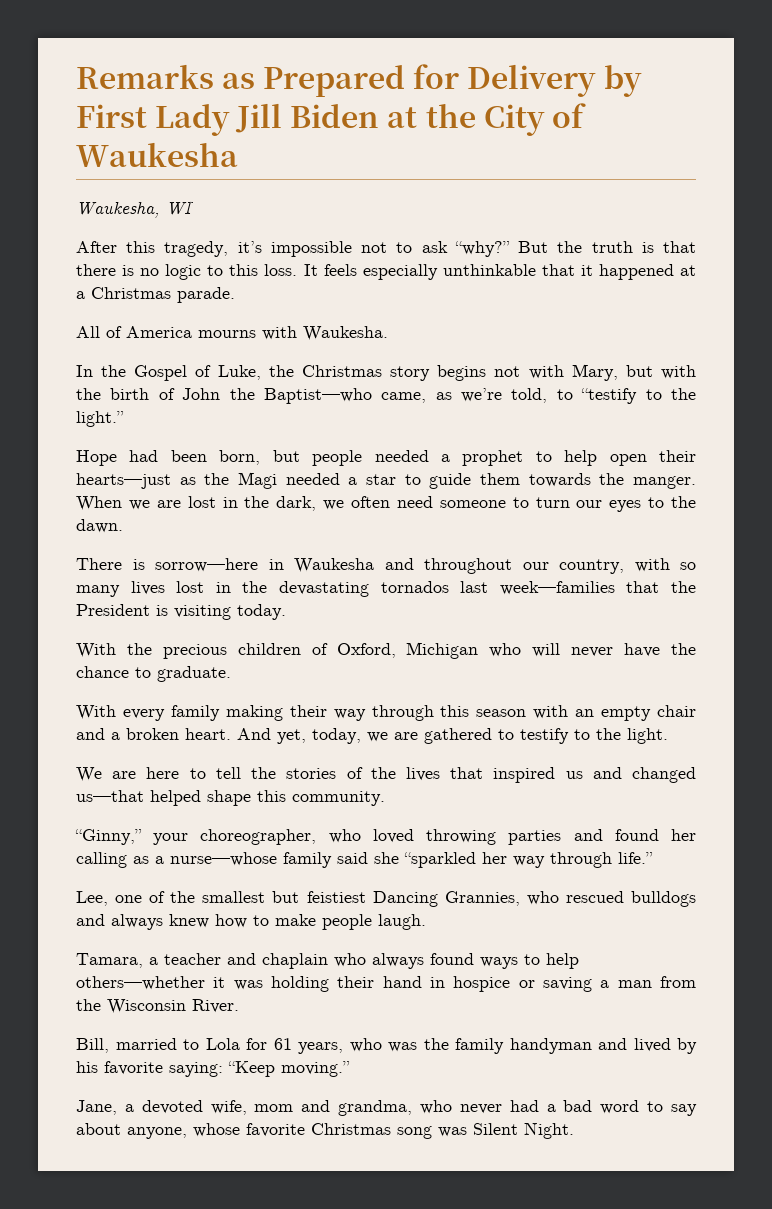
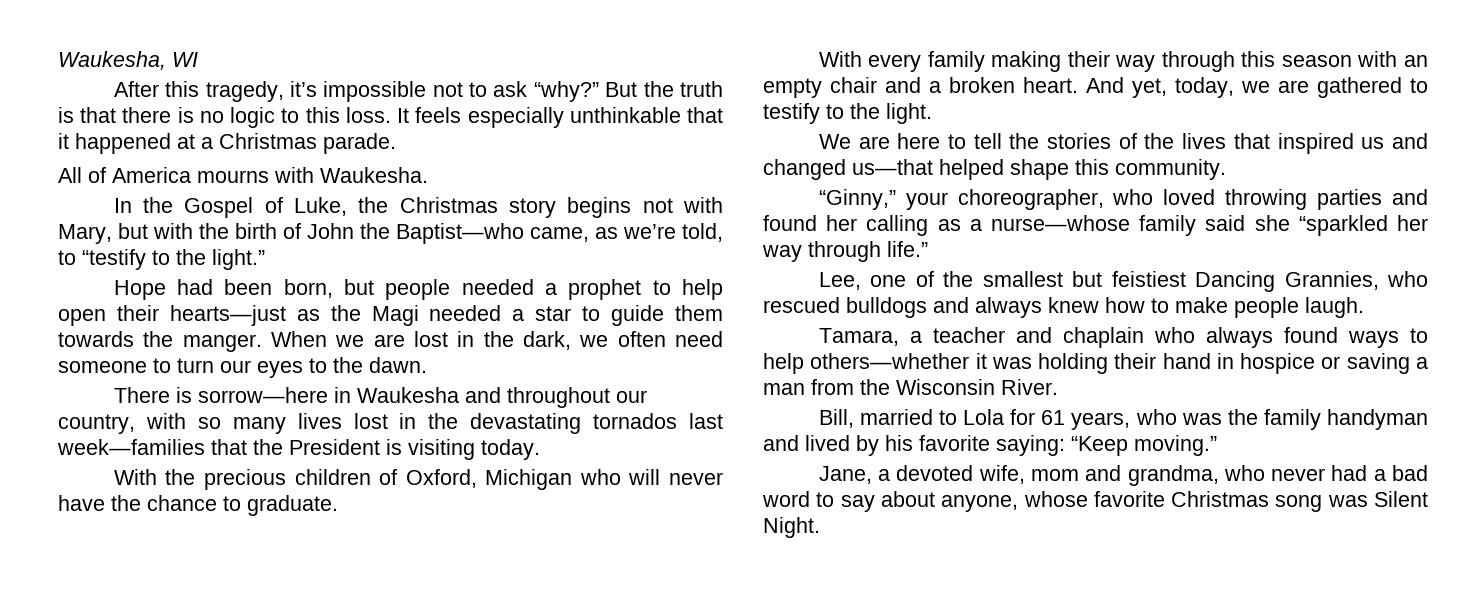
[76,64,642,97] [76,103,586,136] [76,142,238,167] Remarks as Prepared for Delivery by First Lady Jill Biden at the City of Waukesha // -> (58, 60) none

